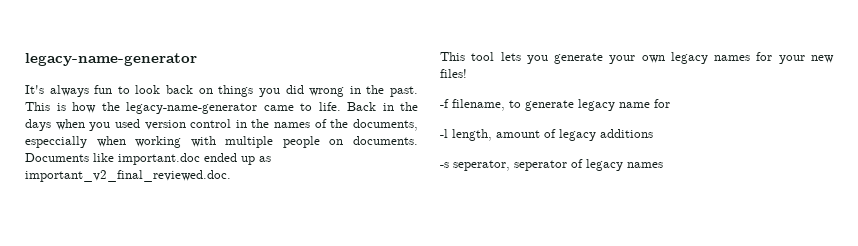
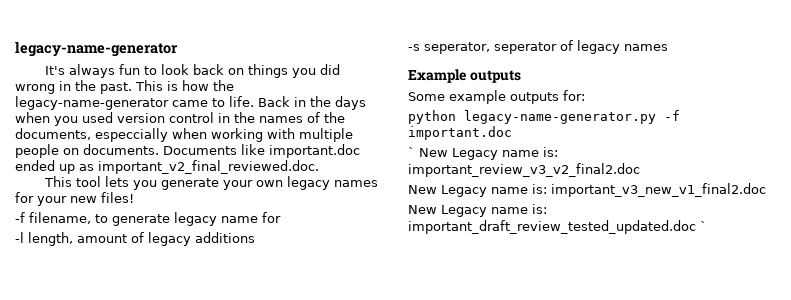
(663, 165) none -> [408,69,521,83] [408,90,585,104] [408,110,680,124] [408,126,512,140] [408,147,558,160] [408,163,640,177] [408,183,766,197] [408,204,547,217] [408,220,707,234] // Example outputs // Some example outputs for: // python legacy-name-generator.py -f important.doc // ` New Legacy name is: important_review_v3_v2_final2.doc // New Legacy name is: important_v3_new_v1_final2.doc // New Legacy name is: important_draft_review_tested_updated.doc `

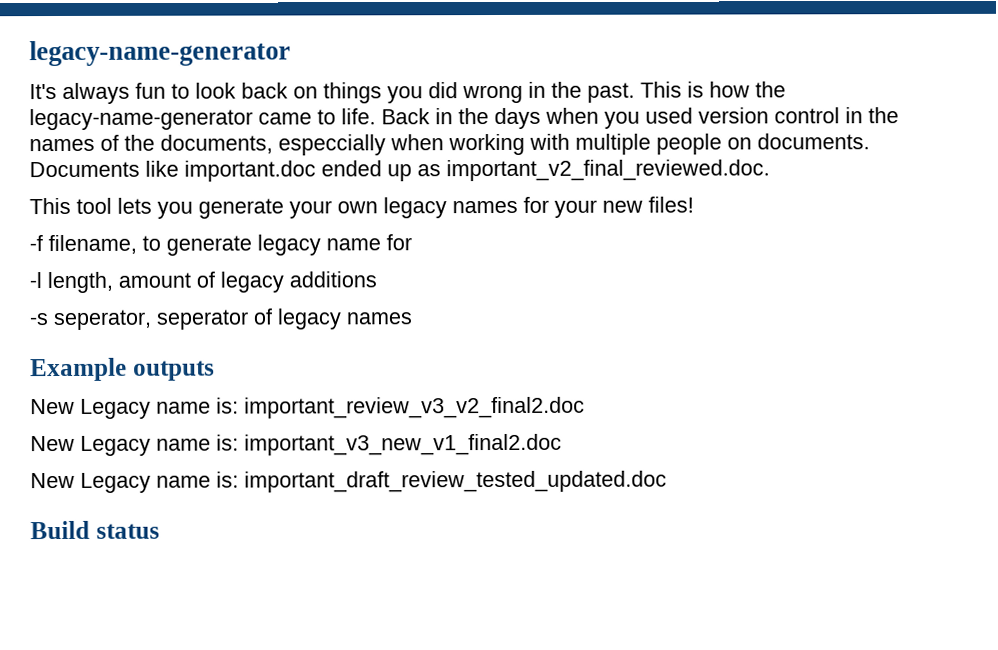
[408,90,585,104] [408,110,680,124] [408,126,512,140] [408,147,415,157] Some example outputs for: // python legacy-name-generator.py -f important.doc // ` -> (215, 370) none
[700,221,707,231] ` -> [30,520,160,540] // Build status

